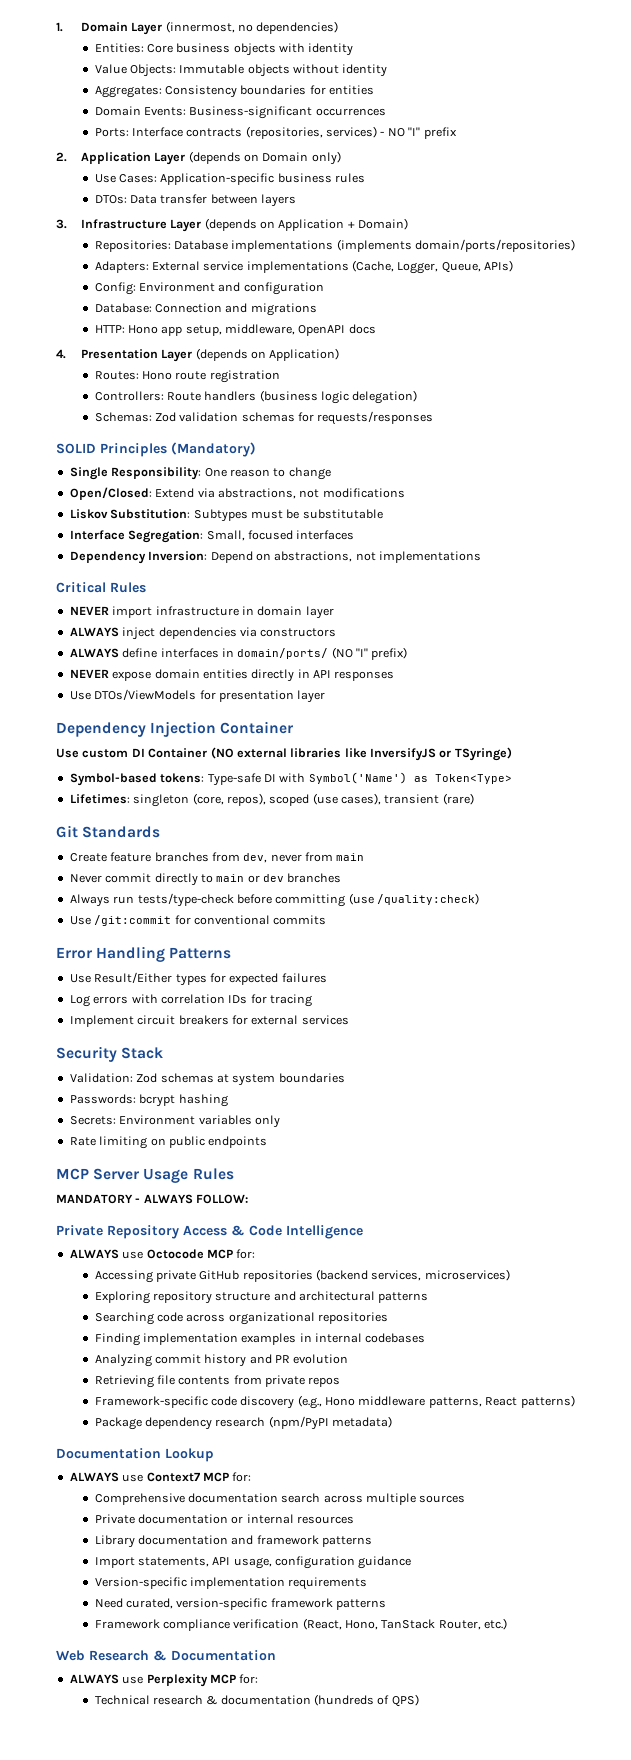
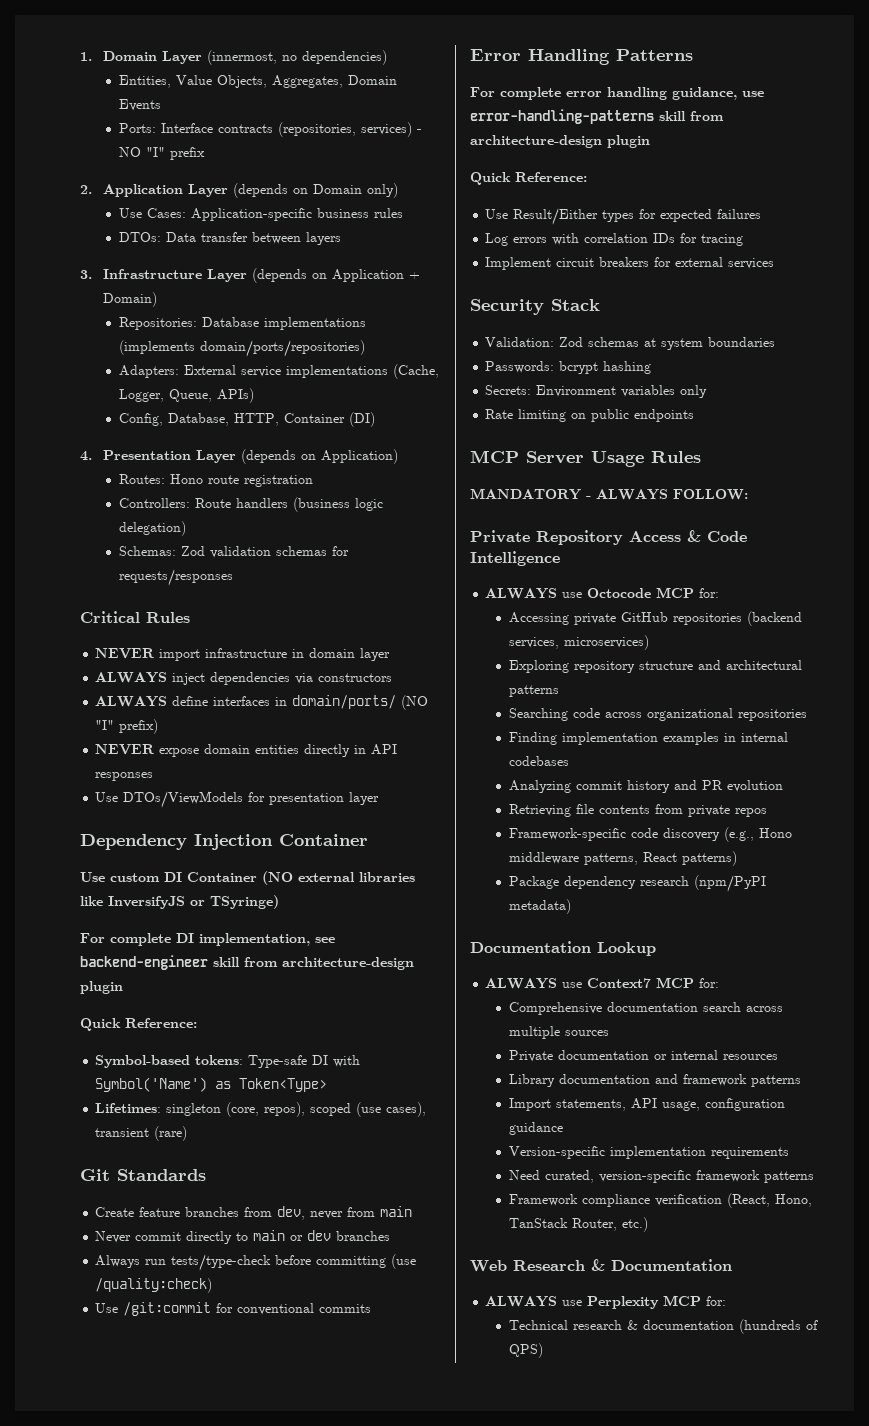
[94,43,354,56] [94,64,388,77] [94,85,375,98] [94,106,386,119] Entities: Core business objects with identity // Value Objects: Immutable objects without identity // Aggregates: Consistency boundaries for entities // Domain Events: Business-significant occurrences -> [118,75,397,88] [118,99,161,111] Entities, Value Objects, Aggregates, Domain Events
[94,282,324,295] [94,303,317,316] [94,324,376,336] Config: Environment and configuration // Database: Connection and migrations // HTTP: Hono app setup, middleware, OpenAPI docs -> [118,412,375,427] Config, Database, HTTP, Container (DI)
[56,442,256,457] [69,467,331,480] [69,487,405,500] [69,509,383,522] [69,530,355,543] [69,551,481,564] // SOLID Principles (Mandatory) // Single Responsibility: One reason to change // Open/Closed: Extend via abstractions, not modifications // Liskov Substitution: Subtypes must be substitutable // Interface Segregation: Small, focused interfaces // Dependency Inversion: Depend on abstractions, not implementations -> (233, 577) none
(512, 754) none -> [80,933,335,946] [80,955,414,970] [80,981,123,994] [80,1018,197,1031] // For complete DI implementation, see backend-engineer skill from architecture-design plugin // Quick Reference:
(232, 953) none -> [470,87,764,100] [470,109,724,124] [470,135,650,148] [470,172,587,185] // For complete error handling guidance, use error-handling-patterns skill from architecture-design plugin // Quick Reference:

